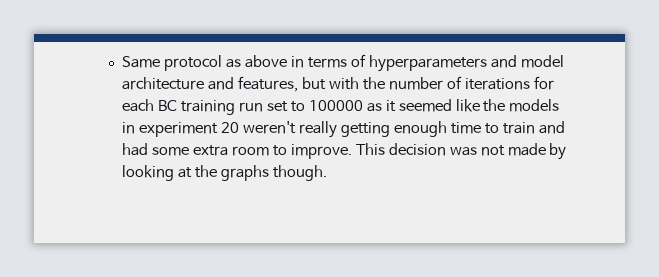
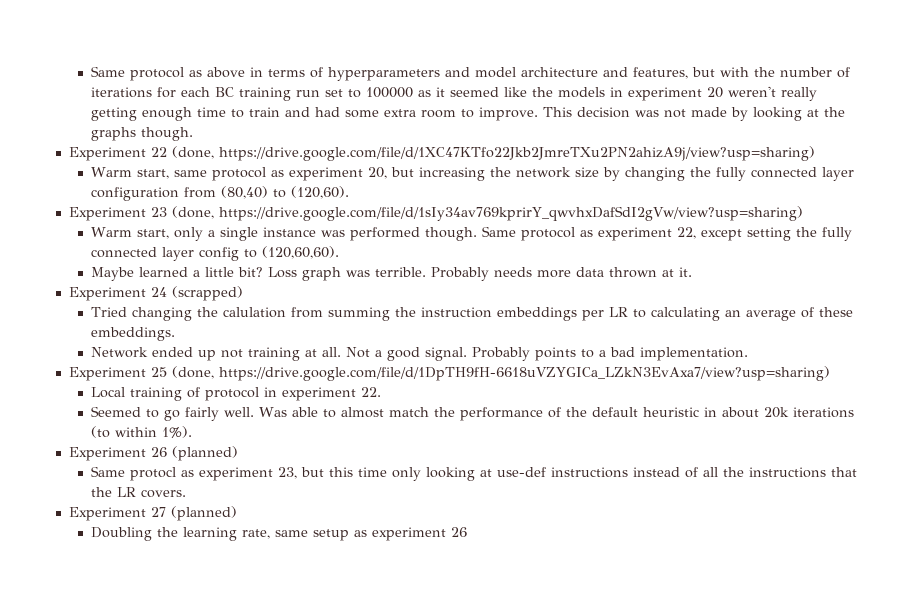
(328, 173) none -> [68,146,815,161] [91,167,855,181] [91,186,350,201] [68,206,803,221] [91,226,853,241] [91,246,340,261] [91,267,693,281] [68,286,243,301] [91,307,854,321] [91,327,176,341] [91,347,749,361] [68,366,830,381] [91,387,382,401] [91,406,855,421] [91,426,193,438] [68,446,238,461] [91,466,858,481] [91,487,187,498] [68,506,237,521] [91,527,468,541] // Experiment 22 (done, https://drive.google.com/file/d/1XC47KTfo22Jkb2JmreTXu2PN2ahizA9j/view?usp=sharing) // Warm start, same protocol as experiment 20, but increasing the network size by changing the fully connected layer configuration from (80,40) to (120,60). // Experiment 23 (done, https://drive.google.com/file/d/1sIy34av769kprirY_qwvhxDafSdI2gVw/view?usp=sharing) // Warm start, only a single instance was performed though. Same protocol as experiment 22, except setting the fully connected layer config to (120,60,60). // Maybe learned a little bit? Loss graph was terrible. Probably needs more data thrown at it. // Experiment 24 (scrapped) // Tried changing the calulation from summing the instruction embeddings per LR to calculating an average of these embeddings. // Network ended up not training at all. Not a good signal. Probably points to a bad implementation. // Experiment 25 (done, https://drive.google.com/file/d/1DpTH9fH-6618uVZYGICa_LZkN3EvAxa7/view?usp=sharing) // Local training of protocol in experiment 22. // Seemed to go fairly well. Was able to almost match the performance of the default heuristic in about 20k iterations (to within 1%). // Experiment 26 (planned) // Same protocl as experiment 23, but this time only looking at use-def instructions instead of all the instructions that the LR covers. // Experiment 27 (planned) // Doubling the learning rate, same setup as experiment 26

